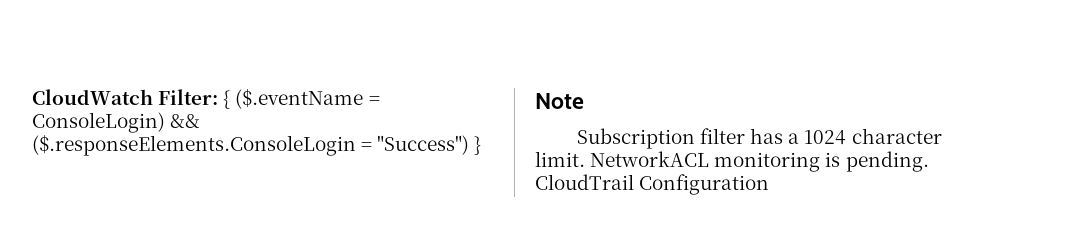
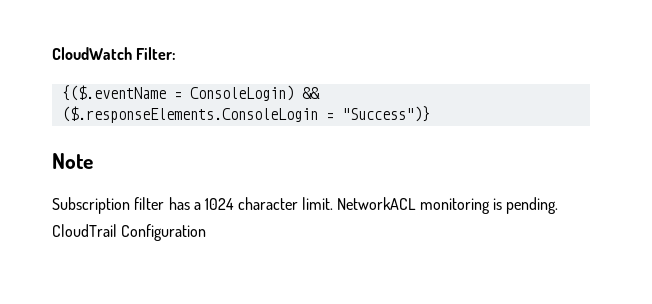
[223,89,364,109] { ($.eventName -> [61,85,166,101] // {($.eventName
[377,135,482,155] "Success") } -> [341,106,430,122] "Success")}

